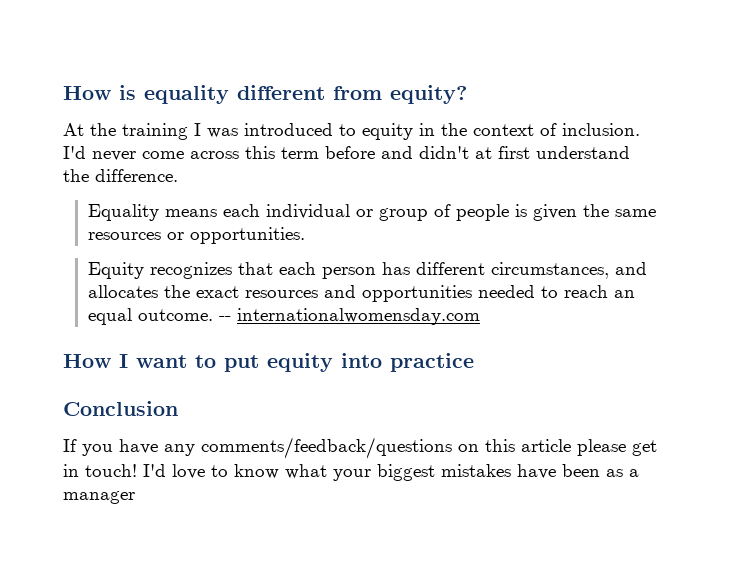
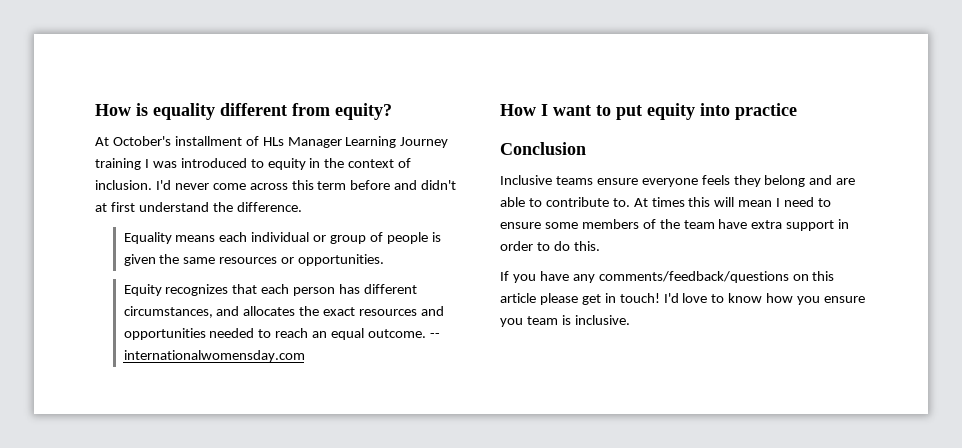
[90,123,116,136] the -> [112,136,449,148] October's installment of HLs Manager Learning Journey
(178, 408) none -> [500,175,856,187] [500,197,832,207] [500,219,850,231] [500,241,600,251] // Inclusive teams ensure everyone feels they belong and are able to contribute to. At times this will mean I need to ensure some members of the team have extra support in order to do this.
[285,464,639,481] [63,491,135,504] what your biggest mistakes have been as a manager -> [766,293,866,305] [500,315,630,327] how you ensure you team is inclusive.

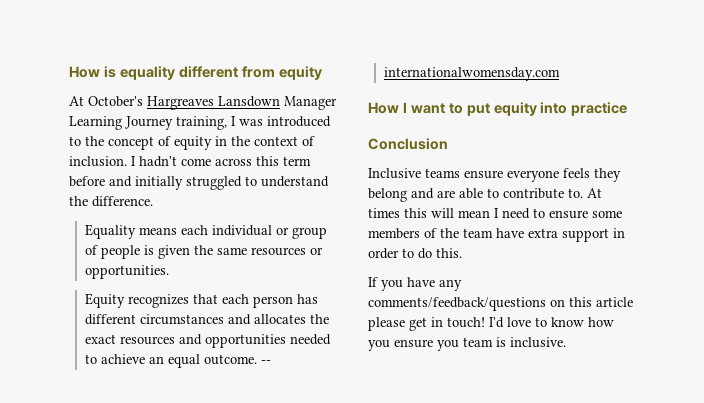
[335,103,392,120] equity? -> [278,66,322,80] equity
[174,136,284,146] installment of HLs -> [147,96,280,110] Hargreaves Lansdown
[95,158,141,170] training -> [176,116,227,130] training,
(264, 163) none -> [85,136,171,150] the concept of
[155,180,209,190] I'd never -> [131,156,177,167] I hadn't
[421,180,457,190] [95,202,135,212] didn't at first -> [135,176,257,190] initially struggled to
[123,306,213,318] circumstances, -> [140,314,225,325] circumstances
[275,328,309,338] reach -> [101,354,146,364] achieve

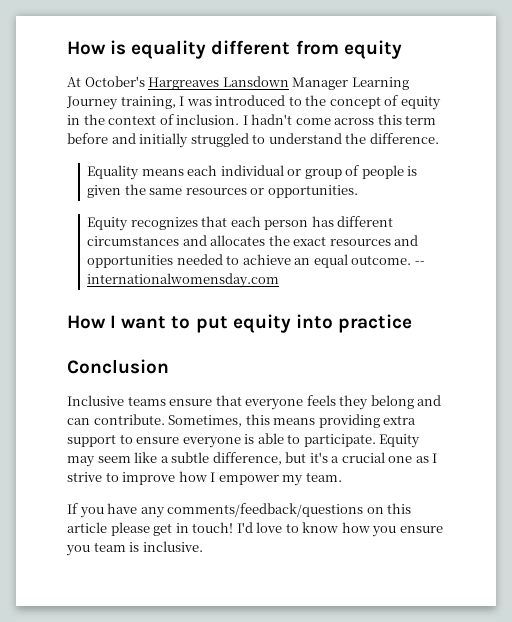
(503, 174) none -> [215,395,242,406] that
[437,188,602,199] [368,208,622,219] [368,228,625,242] [368,248,462,259] are able to contribute to. At times this will mean I need to ensure some members of the team have extra support in order to do this. -> [67,414,417,428] [67,433,421,448] [67,452,438,467] [67,471,342,486] can contribute. Sometimes, this means providing extra support to ensure everyone is able to participate. Equity may seem like a subtle difference, but it's a crucial one as I strive to improve how I empower my team.

